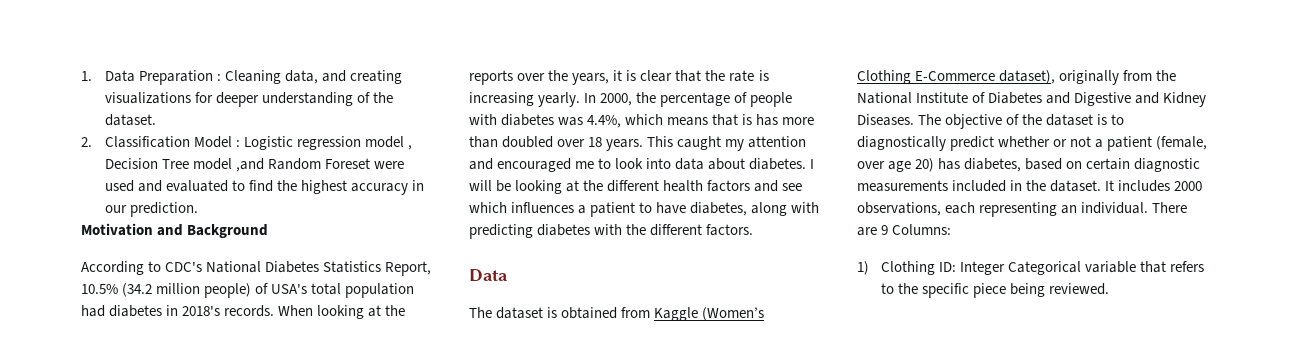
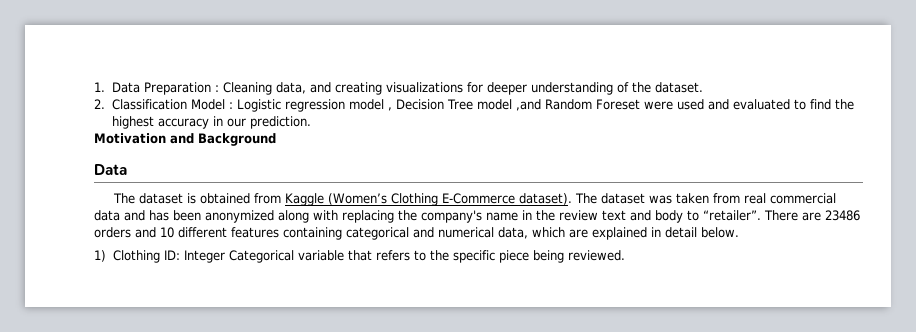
[81,261,432,276] [81,283,415,298] [81,305,406,319] [469,70,769,85] [469,92,793,107] [469,114,815,128] [469,136,807,151] [469,158,815,172] [469,180,803,194] [469,202,820,217] [469,224,754,239] // According to CDC's National Diabetes Statistics Report, 10.5% (34.2 million people) of USA's total population had diabetes in 2018's records. When looking at the reports over the years, it is clear that the rate is increasing yearly. In 2000, the percentage of people with diabetes was 4.4%, which means that is has more than doubled over 18 years. This caught my attention and encouraged me to look into data about diabetes. I will be looking at the different health factors and see which influences a patient to have diabetes, along with predicting diabetes with the different factors. -> (276, 139) none
[999,70,1177,85] [857,92,1207,107] [857,114,1125,129] [857,136,1208,151] [857,158,1201,172] [857,180,1203,192] [857,202,1188,217] [857,224,952,236] dataset), originally from the National Institute of Diabetes and Digestive and Kidney Diseases. The objective of the dataset is to diagnostically predict whether or not a patient (female, over age 20) has diabetes, based on certain diagnostic measurements included in the dataset. It includes 2000 observations, each representing an individual. There are 9 Columns: -> [518,193,836,205] [94,210,860,223] [94,227,739,240] dataset). The dataset was taken from real commercial data and has been anonymized along with replacing the company's name in the review text and body to “retailer”. There are 23486 orders and 10 different features containing categorical and numerical data, which are explained in detail below.

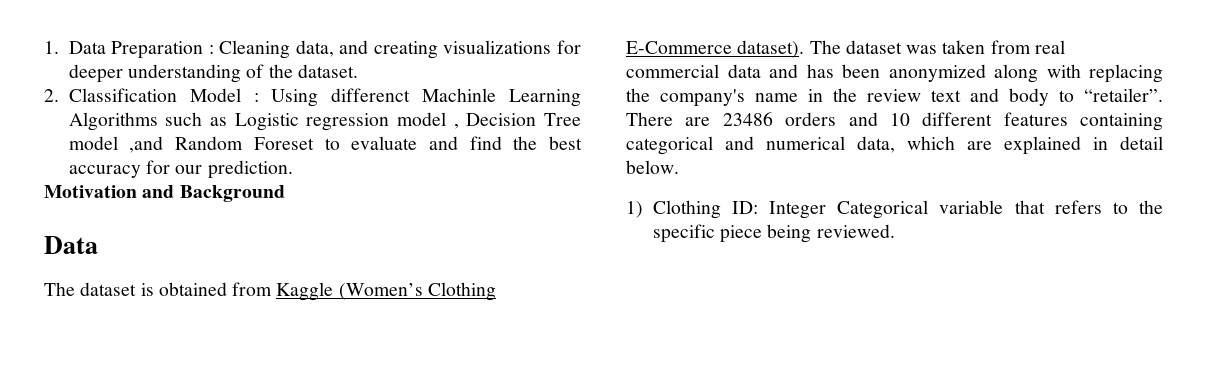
(233, 105) none -> [271,88,581,107] [68,112,228,131] Using differenct Machinle Learning Algorithms such as
[644,99,855,110] [111,116,223,129] were used and evaluated to find the highest accuracy in -> [324,136,583,150] [68,160,171,178] to evaluate and find the best accuracy for

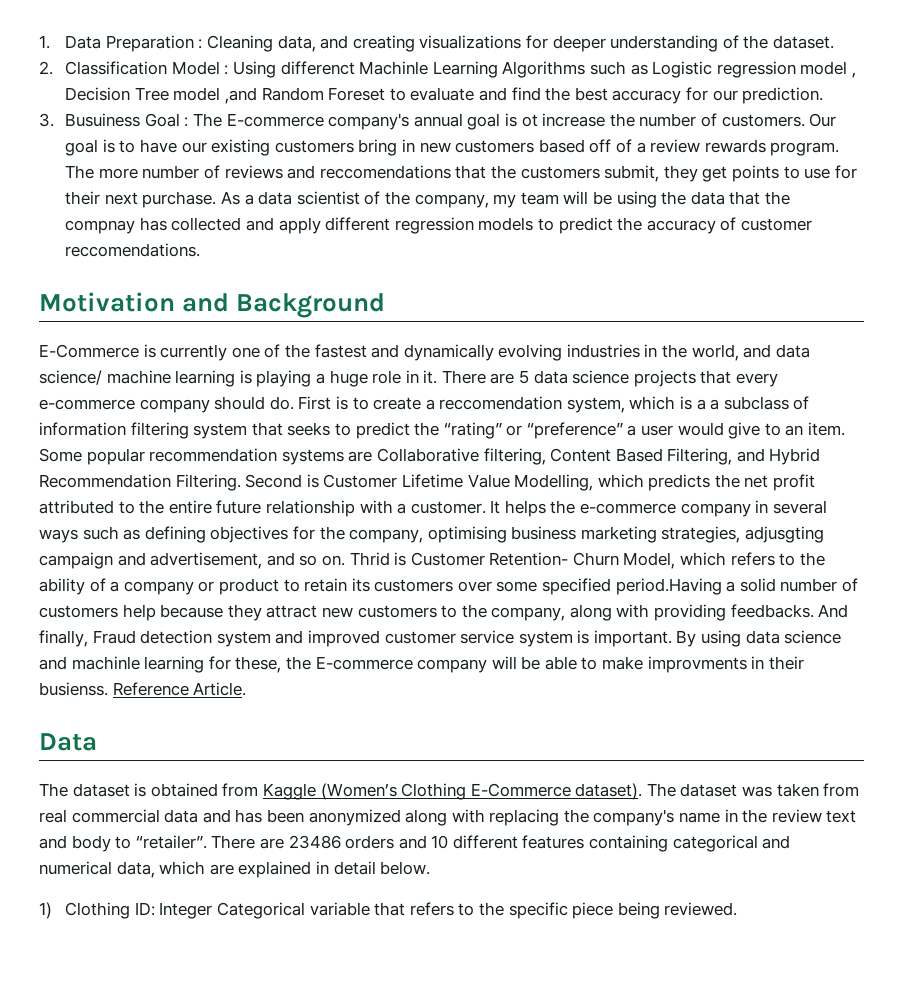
[44,185,285,202] Motivation and Background -> [39,113,837,130] [65,139,840,156] [65,165,857,182] [65,191,790,208] [65,217,812,234] [65,243,201,257] [39,292,386,318] [39,344,810,361] [39,370,779,387] [39,396,810,413] [39,422,846,439] [39,448,821,465] [39,474,816,491] [39,500,827,517] [39,526,825,543] [39,552,825,569] [39,578,859,595] [39,604,849,621] [39,630,842,647] [39,656,804,673] [39,682,247,696] 3. Busuiness Goal : The E-commerce company's annual goal is ot increase the number of customers. Our goal is to have our existing customers bring in new customers based off of a review rewards program. The more number of reviews and reccomendations that the customers submit, they get points to use for their next purchase. As a data scientist of the company, my team will be using the data that the compnay has collected and apply different regression models to predict the accuracy of customer reccomendations. // Motivation and Background // E-Commerce is currently one of the fastest and dynamically evolving industries in the world, and data science/ machine learning is playing a huge role in it. There are 5 data science projects that every e-commerce company should do. First is to create a reccomendation system, which is a a subclass of information filtering system that seeks to predict the “rating” or “preference” a user would give to an item. Some popular recommendation systems are Collaborative filtering, Content Based Filtering, and Hybrid Recommendation Filtering. Second is Customer Lifetime Value Modelling, which predicts the net profit attributed to the entire future relationship with a customer. It helps the e-commerce company in several ways such as defining objectives for the company, optimising business marketing strategies, adjusgting campaign and advertisement, and so on. Thrid is Customer Retention- Churn Model, which refers to the ability of a company or product to retain its customers over some specified period.Having a solid number of customers help because they attract new customers to the company, along with providing feedbacks. And finally, Fraud detection system and improved customer service system is important. By using data science and machinle learning for these, the E-commerce company will be able to make improvments in their busienss. Reference Article.

